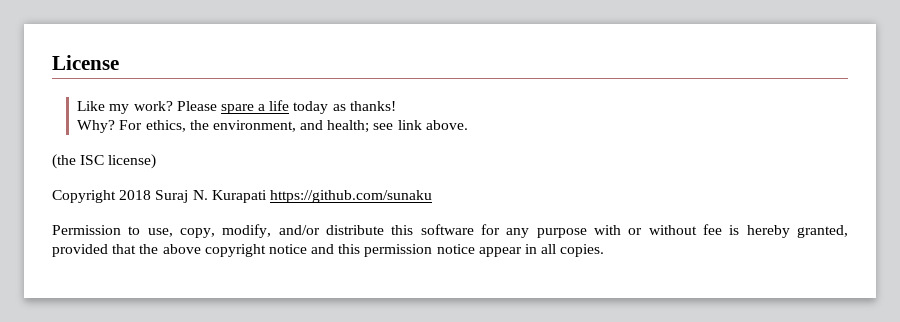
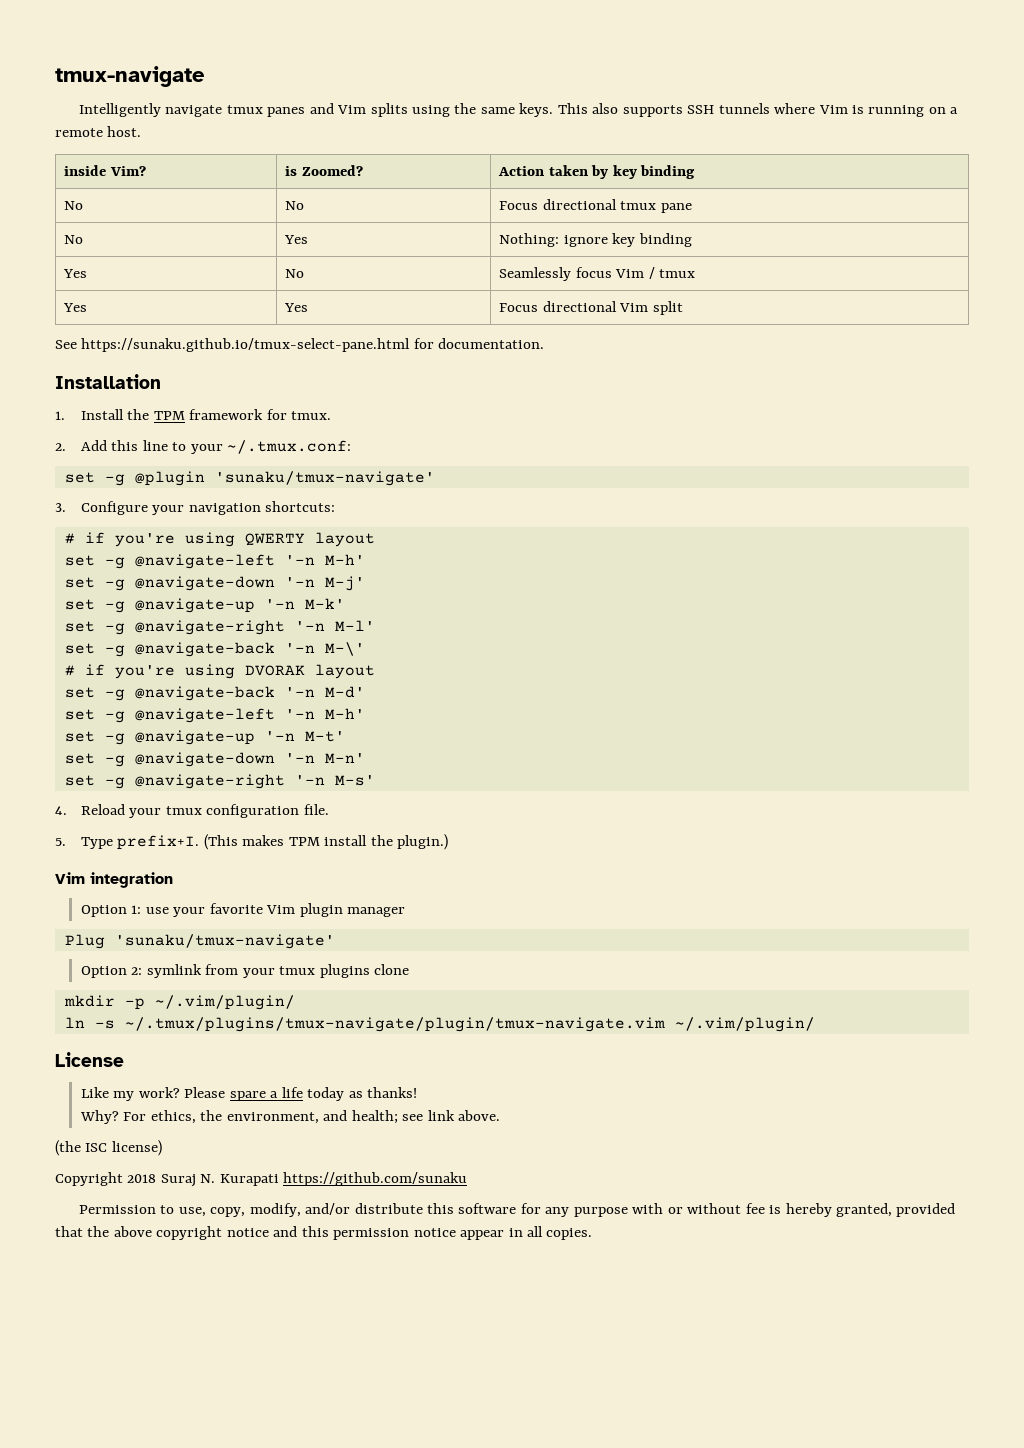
(52, 62) none -> [55,66,205,87] [78,103,959,117] [55,126,142,137] [64,165,146,176] [285,165,363,176] [498,165,696,179] [64,201,84,210] [285,201,305,210] [499,199,692,213] [64,235,84,244] [284,235,309,244] [499,233,692,247] [63,269,88,278] [285,269,305,278] [499,267,696,281] [63,303,88,312] [284,303,309,312] [499,301,683,315] [55,338,545,352] [55,374,161,389] [55,409,332,420] [55,440,352,454] [64,471,435,486] [55,501,336,515] [64,532,375,547] [64,554,365,569] [64,576,365,591] [64,598,345,613] [64,620,375,635] [64,642,365,657] [64,664,375,679] [64,686,365,701] [64,708,365,723] [64,730,345,745] [64,752,365,767] [64,774,375,789] [55,804,329,818] [55,834,449,850] [55,872,173,888] [81,903,406,917] [64,934,335,949] [81,964,410,978] [63,995,295,1010] [64,1017,815,1032] tmux-navigate // Intelligently navigate tmux panes and Vim splits using the same keys. This also supports SSH tunnels where Vim is running on a remote host. // inside Vim? | is Zoomed? | Action taken by key binding // No | No | Focus directional tmux pane // No | Yes | Nothing: ignore key binding // Yes | No | Seamlessly focus Vim / tmux // Yes | Yes | Focus directional Vim split // See https://sunaku.github.io/tmux-select-pane.html for documentation. // Installation // 1. Install the TPM framework for tmux. // 2. Add this line to your ~/.tmux.conf: // set -g @plugin 'sunaku/tmux-navigate' // 3. Configure your navigation shortcuts: // # if you're using QWERTY layout // set -g @navigate-left '-n M-h' // set -g @navigate-down '-n M-j' // set -g @navigate-up '-n M-k' // set -g @navigate-right '-n M-l' // set -g @navigate-back '-n M-\' // # if you're using DVORAK layout // set -g @navigate-back '-n M-d' // set -g @navigate-left '-n M-h' // set -g @navigate-up '-n M-t' // set -g @navigate-down '-n M-n' // set -g @navigate-right '-n M-s' // 4. Reload your tmux configuration file. // 5. Type prefix+I. (This makes TPM install the plugin.) // Vim integration // Option 1: use your favorite Vim plugin manager // Plug 'sunaku/tmux-navigate' // Option 2: symlink from your tmux plugins clone // mkdir -p ~/.vim/plugin/ // ln -s ~/.tmux/plugins/tmux-navigate/plugin/tmux-navigate.vim ~/.vim/plugin/ //

